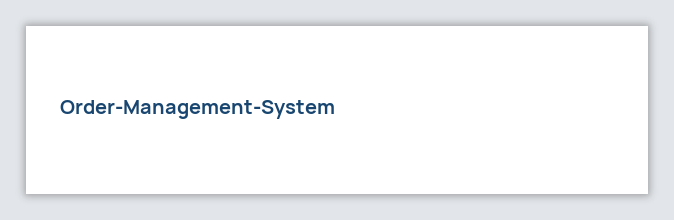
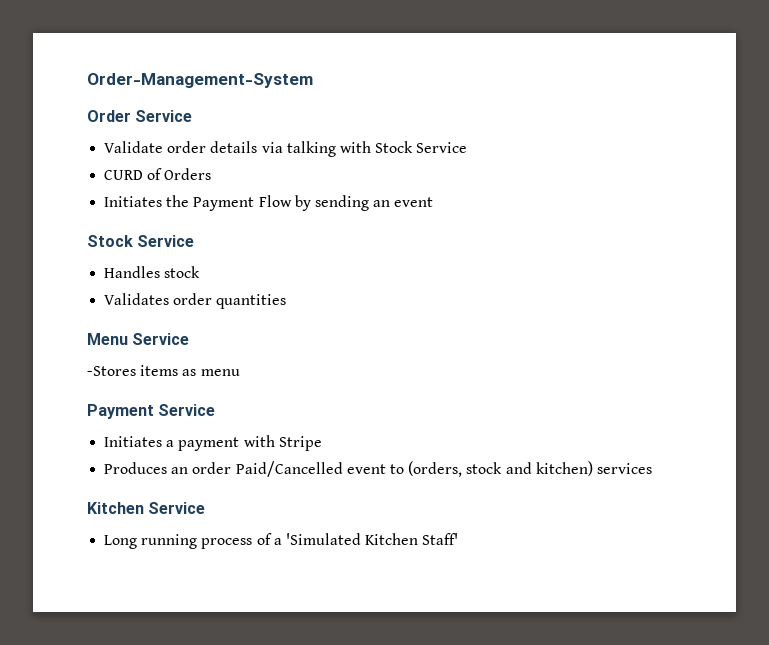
(335, 109) none -> [87,110,193,122] [104,141,468,157] [104,168,212,180] [104,195,434,211] [87,235,195,247] [104,266,201,278] [104,293,287,309] [87,333,190,345] [87,365,240,376] [87,404,216,419] [104,435,322,451] [104,461,652,477] [87,502,206,514] [104,533,459,549] // Order Service // Validate order details via talking with Stock Service // CURD of Orders // Initiates the Payment Flow by sending an event // Stock Service // Handles stock // Validates order quantities // Menu Service // -Stores items as menu // Payment Service // Initiates a payment with Stripe // Produces an order Paid/Cancelled event to (orders, stock and kitchen) services // Kitchen Service // Long running process of a 'Simulated Kitchen Staff'

